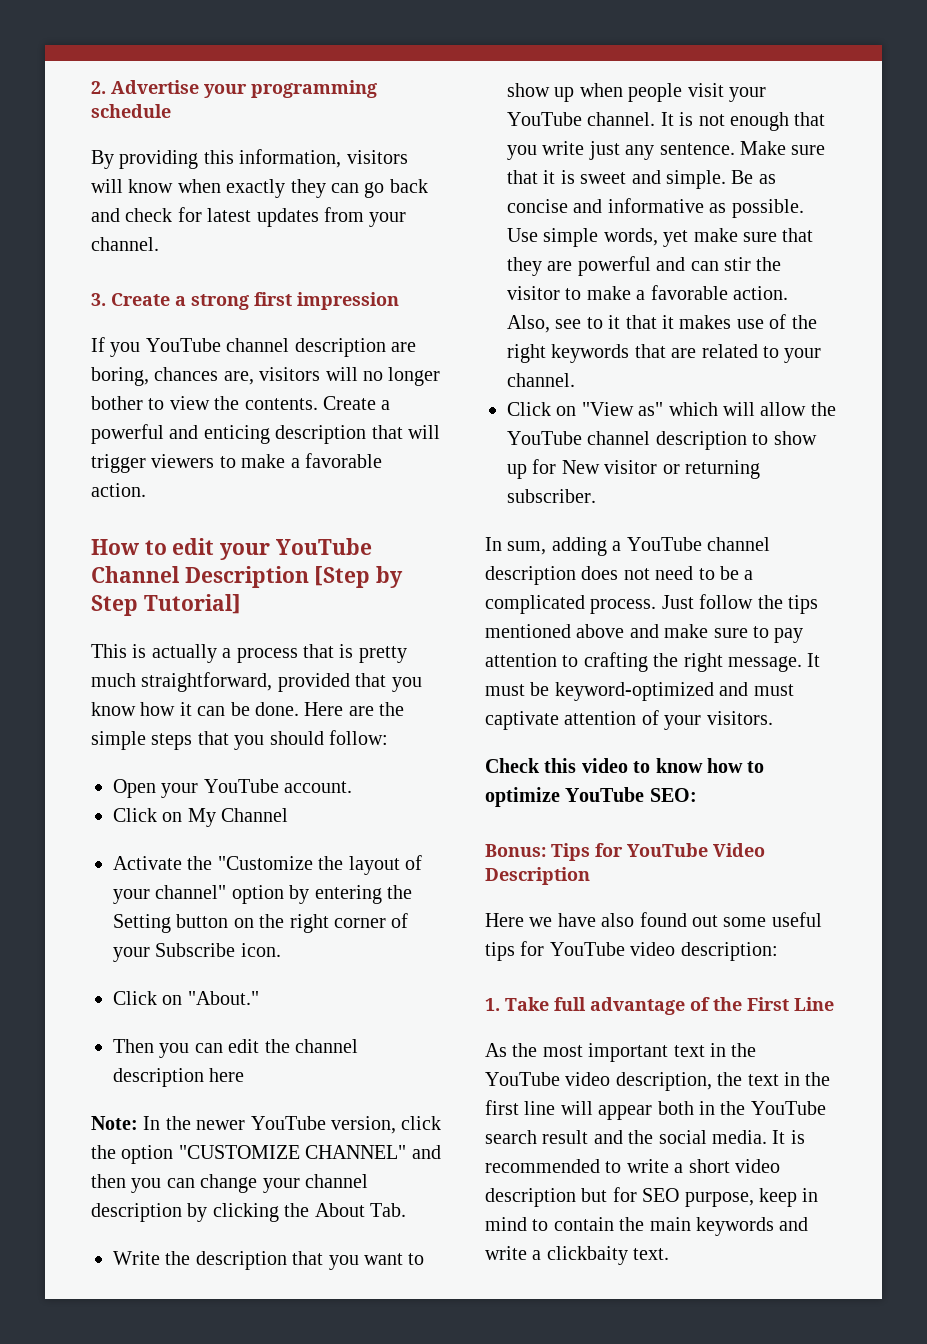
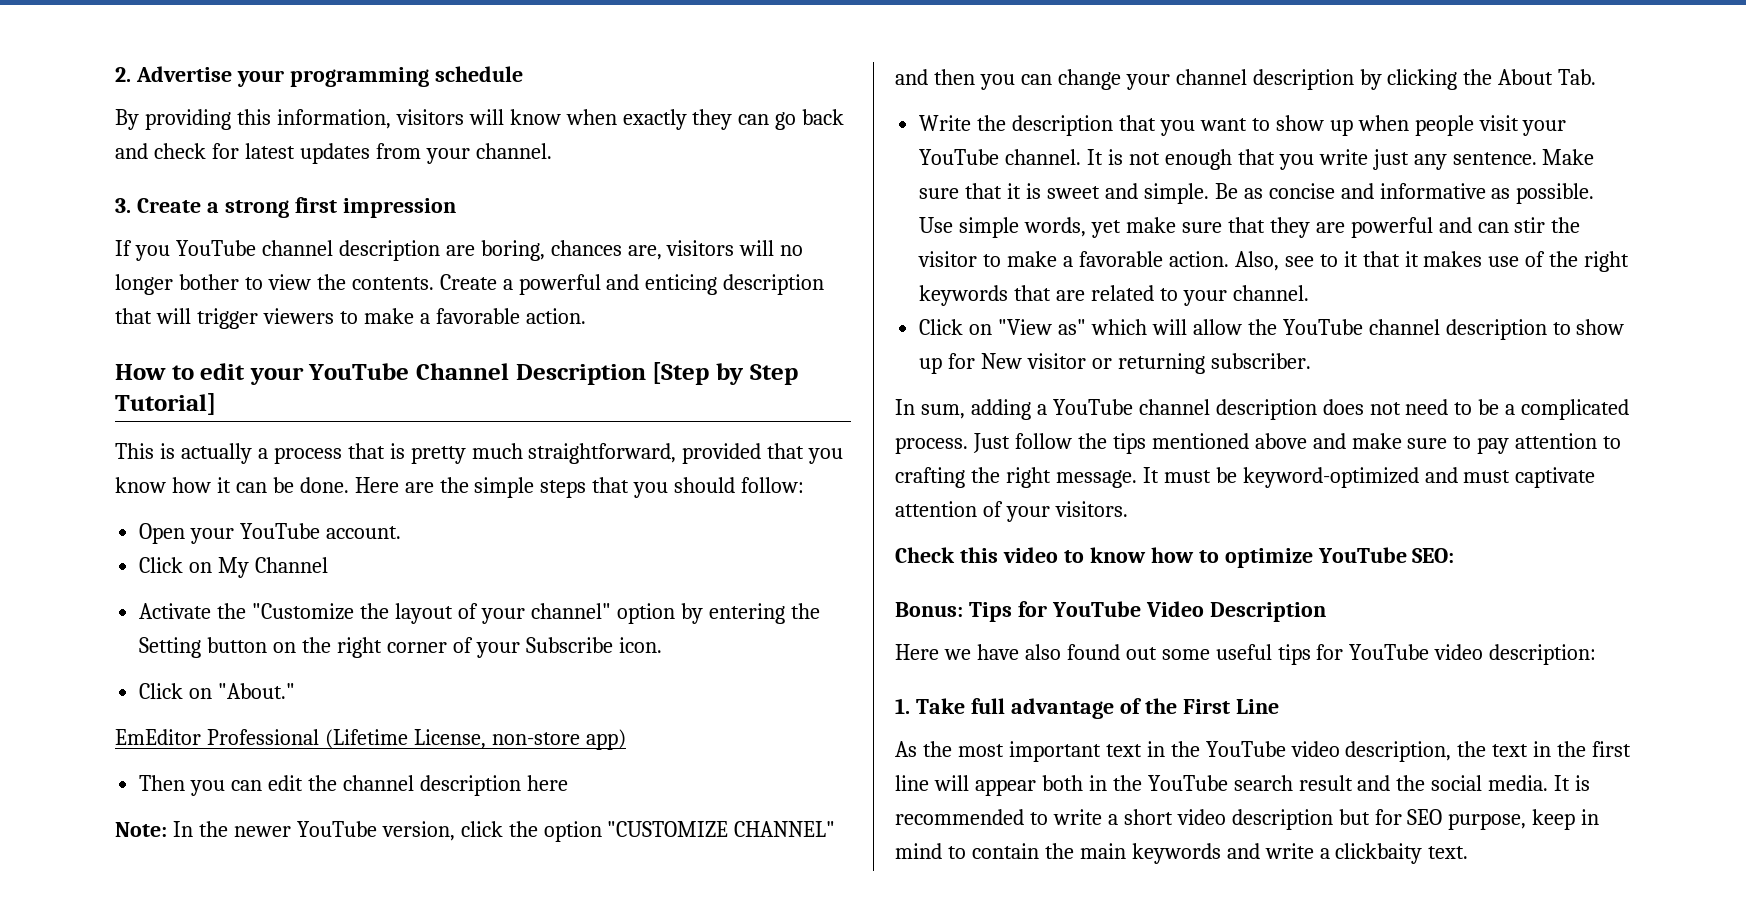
(259, 998) none -> [115,729,626,750] // EmEditor Professional (Lifetime License, non-store app)

